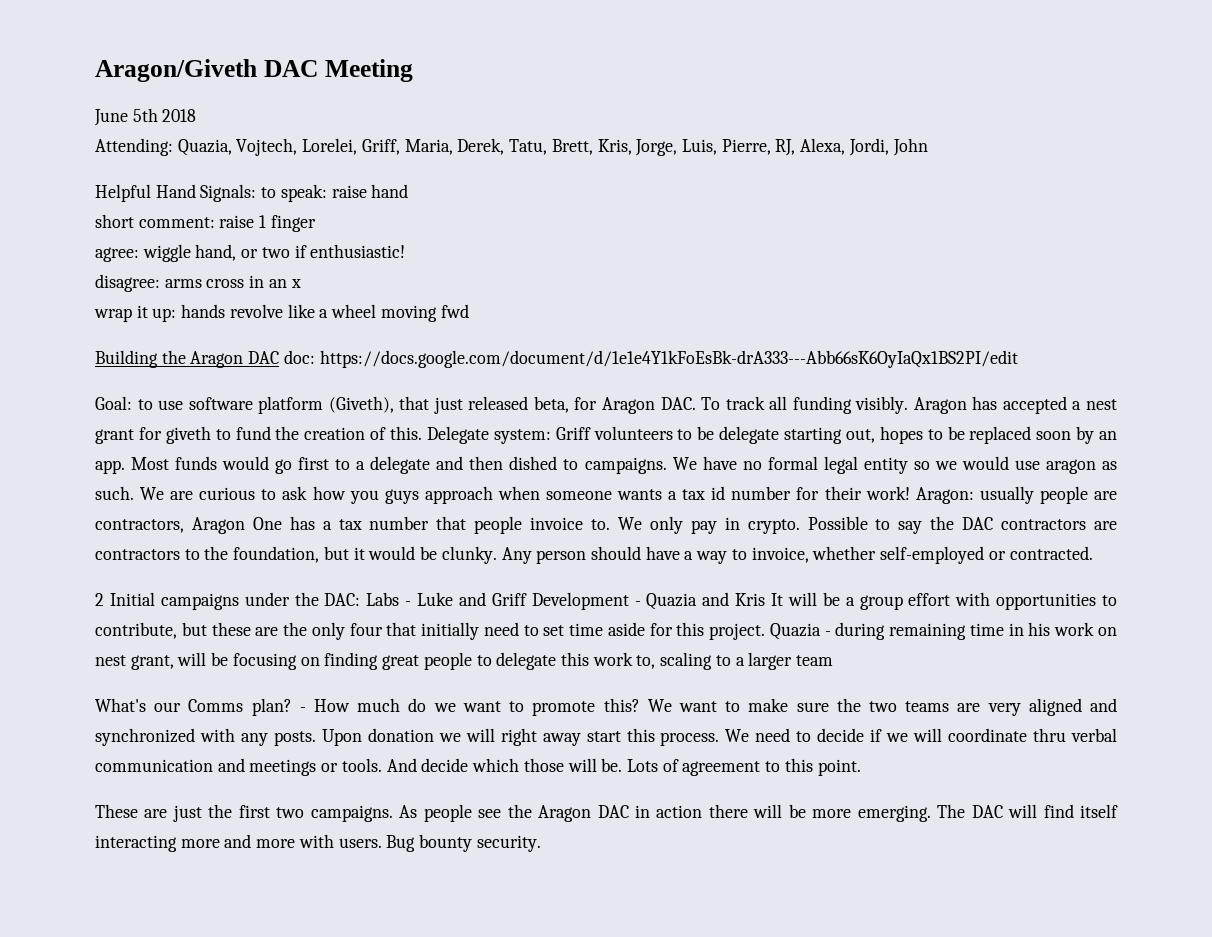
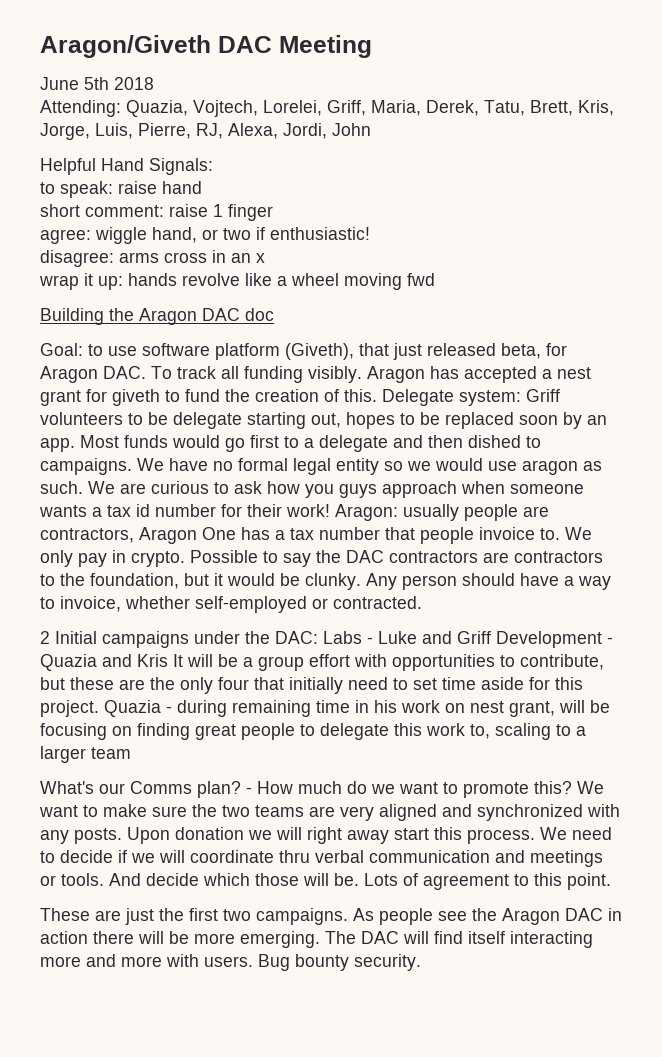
(257, 193) none -> (213, 166) //
[283,350,1018,368] doc: https://docs.google.com/document/d/1e1e4Y1kFoEsBk-drA333---Abb66sK6OyIaQx1BS2PI/edit -> [245,308,274,321] doc

